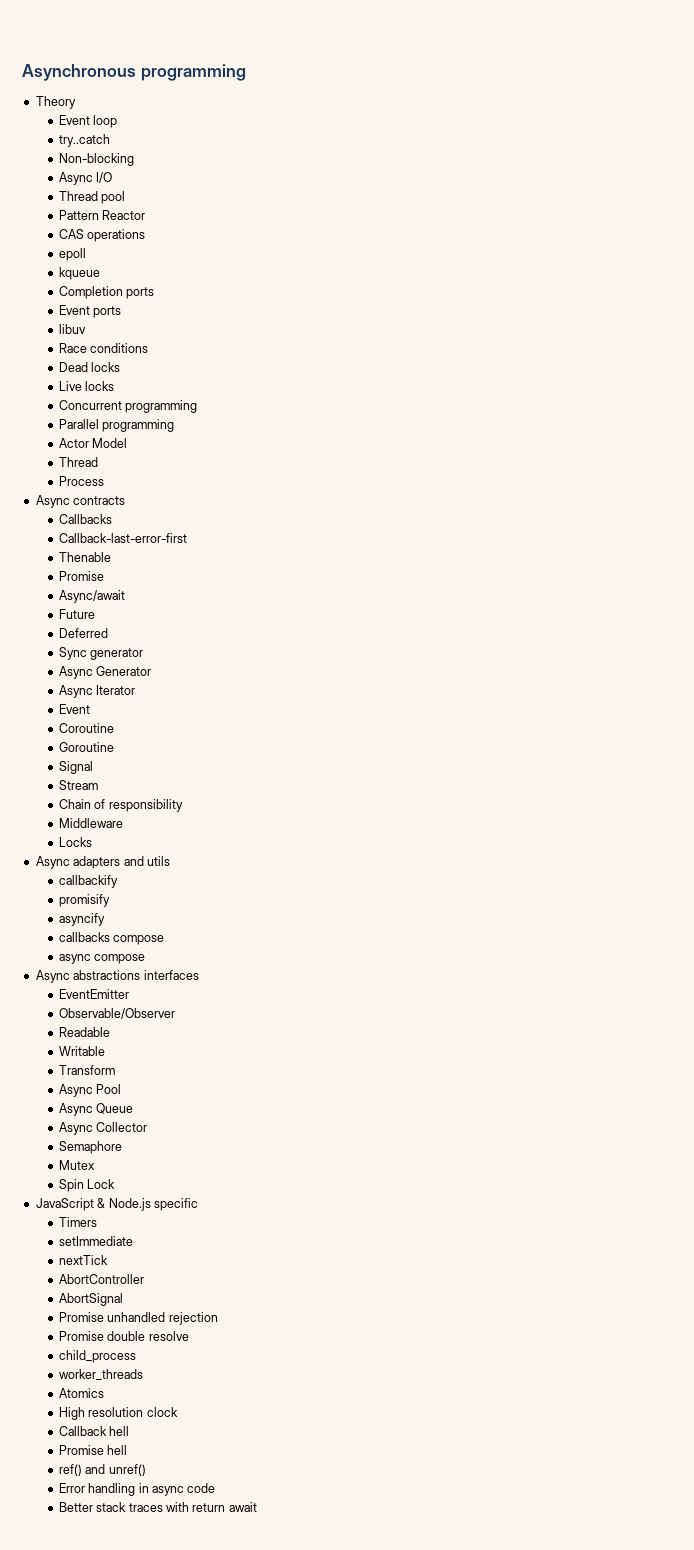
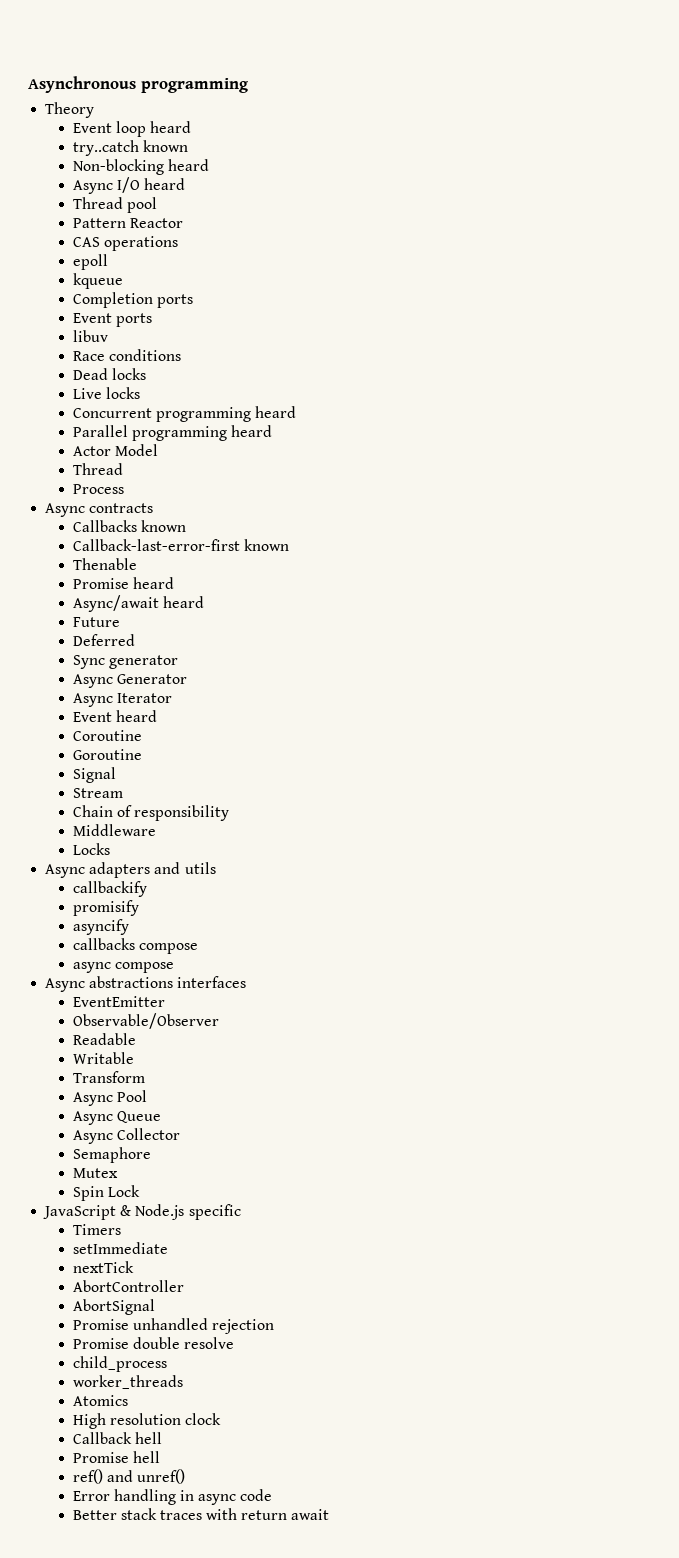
(118, 121) none -> [149,121,191,133] heard
(110, 140) none -> [142,140,188,152] known
(134, 159) none -> [167,159,209,171] heard
(113, 177) none -> [143,178,185,190] heard
(198, 406) none -> [254,406,296,418] heard
(175, 425) none -> [230,425,272,437] heard
(112, 519) none -> [140,520,186,532] known
(187, 538) none -> [243,539,289,551] known
(104, 576) none -> [132,577,174,589] heard
(125, 596) none -> [162,596,204,608] heard
(90, 709) none -> [115,710,157,722] heard

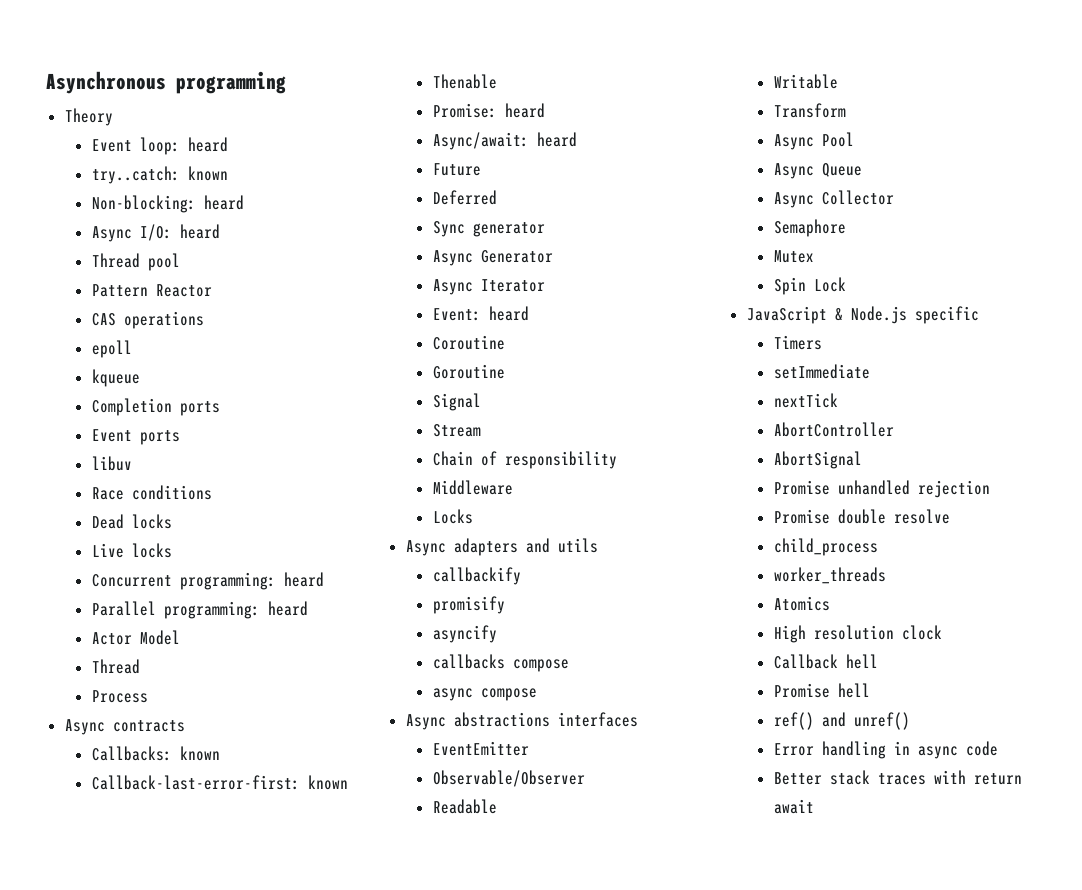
[115,121,191,137] [72,140,188,156] [72,159,164,175] loop heard // try..catch known // Non-blocking -> [139,137,228,155] [91,166,228,184] [91,195,196,213] loop: heard // try..catch: known // Non-blocking:
[116,177,140,193] I/O -> [139,224,172,241] I/O:
[155,407,251,422] programming -> [179,572,276,590] programming:
[131,426,227,441] programming -> [163,601,260,619] programming:
[72,520,186,532] [72,539,240,551] Callbacks known // Callback-last-error-first -> [91,746,220,761] [91,775,300,790] Callbacks: known // Callback-last-error-first:
[72,577,174,589] [72,595,159,612] Promise heard // Async/await -> [432,103,545,118] [432,132,529,150] Promise: heard // Async/await:
[72,712,112,722] Event -> [432,308,481,321] Event:

